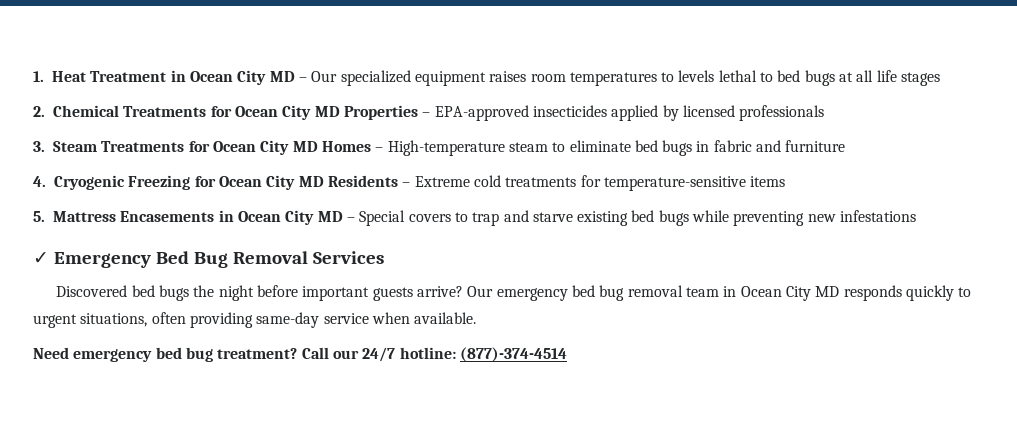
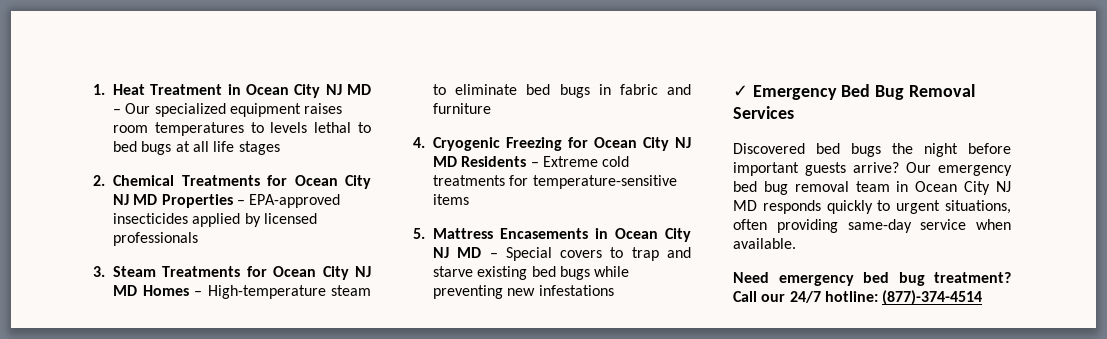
(267, 77) none -> [325,84,342,95] NJ
(312, 112) none -> [113,194,129,205] NJ
(290, 147) none -> [355,266,371,277] NJ
(296, 182) none -> [675,137,691,148] NJ
(315, 217) none -> [433,247,449,258] NJ
(811, 293) none -> [996,181,1011,192] NJ

